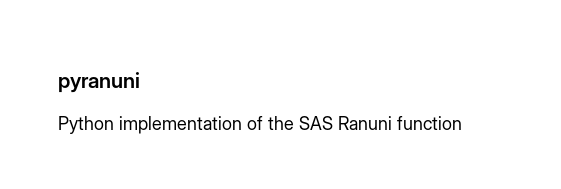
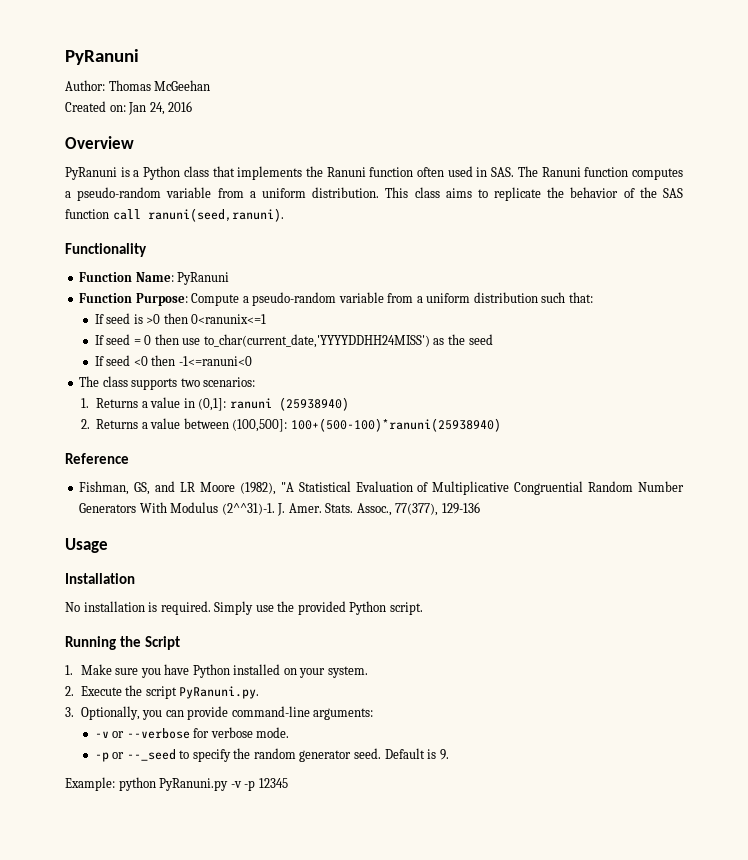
[58,72,140,93] [58,116,462,134] pyranuni // Python implementation of the SAS Ranuni function -> [65,49,139,65] [65,80,211,91] [65,101,193,115] [65,136,134,149] [65,166,683,180] [65,187,683,201] [65,208,284,222] [65,243,147,257] [79,272,230,285] [79,292,593,306] [94,313,267,324] [94,334,493,348] [94,355,252,366] [79,376,256,390] [80,397,349,411] [80,418,501,432] [65,453,129,464] [79,481,684,495] [79,502,480,516] [65,538,108,553] [65,573,135,584] [65,601,423,615] [65,636,181,650] [65,664,368,678] [65,685,260,699] [65,706,374,720] [94,727,290,739] [94,748,449,762] [65,777,288,791] PyRanuni // Author: Thomas McGeehan // Created on: Jan 24, 2016 // Overview // PyRanuni is a Python class that implements the Ranuni function often used in SAS. The Ranuni function computes a pseudo-random variable from a uniform distribution. This class aims to replicate the behavior of the SAS function call ranuni(seed,ranuni). // Functionality // Function Name: PyRanuni // Function Purpose: Compute a pseudo-random variable from a uniform distribution such that: // If seed is >0 then 0<ranunix<=1 // If seed = 0 then use to_char(current_date,'YYYYDDHH24MISS') as the seed // If seed <0 then -1<=ranuni<0 // The class supports two scenarios: // 1. Returns a value in (0,1]: ranuni (25938940) // 2. Returns a value between (100,500]: 100+(500-100)*ranuni(25938940) // Reference // Fishman, GS, and LR Moore (1982), "A Statistical Evaluation of Multiplicative Congruential Random Number Generators With Modulus (2^^31)-1. J. Amer. Stats. Assoc., 77(377), 129-136 // Usage // Installation // No installation is required. Simply use the provided Python script. // Running the Script // 1. Make sure you have Python installed on your system. // 2. Execute the script PyRanuni.py. // 3. Optionally, you can provide command-line arguments: // -v or --verbose for verbose mode. // -p or --_seed to specify the random generator seed. Default is 9. // Example: python PyRanuni.py -v -p 12345

